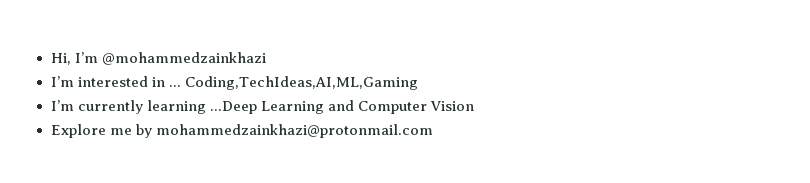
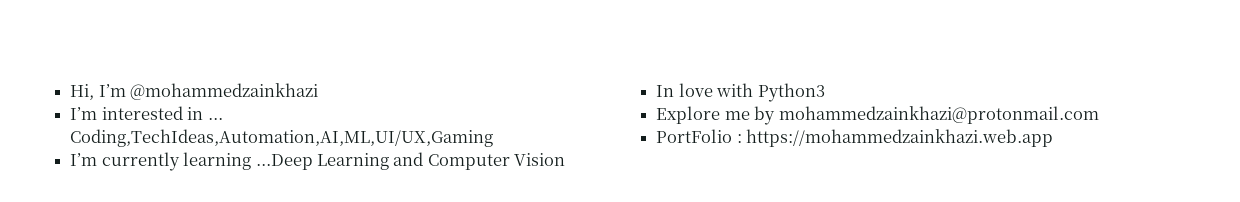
[184,76,418,90] Coding,TechIdeas,AI,ML,Gaming -> [70,129,494,147] Coding,TechIdeas,Automation,AI,ML,UI/UX,Gaming
(474, 106) none -> [656,83,825,102] // In love with Python3
(433, 131) none -> [656,129,1054,147] // PortFolio : https://mohammedzainkhazi.web.app

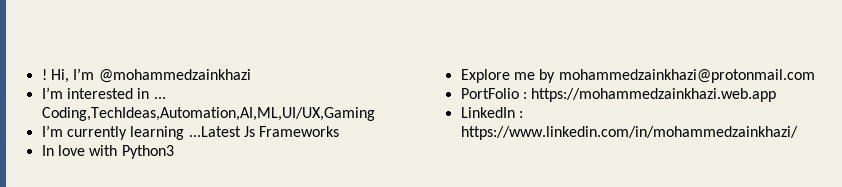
(70, 92) none -> [41,69,47,80] !
[255,152,566,170] ...Deep Learning and Computer Vision -> [188,126,340,137] ...Latest Js Frameworks
(1054, 138) none -> [460,107,523,118] [460,126,798,140] // LinkedIn : https://www.linkedin.com/in/mohammedzainkhazi/

